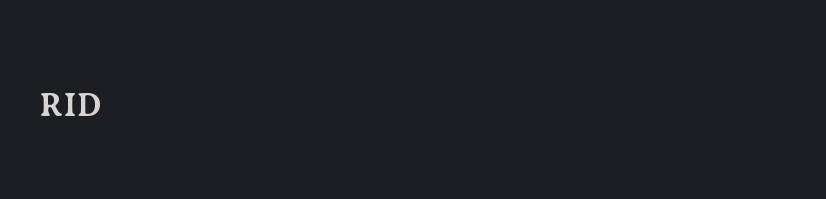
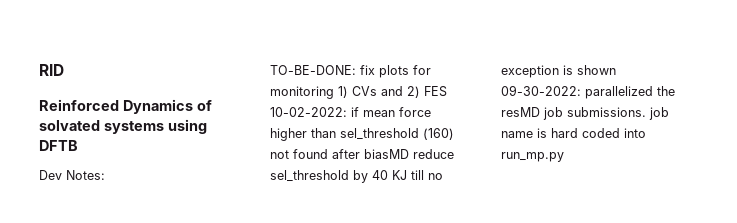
(101, 104) none -> [39,99,212,114] [39,119,207,134] [39,140,78,151] [39,170,105,180] [270,65,431,78] [270,86,447,99] [270,107,431,117] [270,128,454,141] [270,149,454,159] [270,170,443,183] [501,65,616,78] [501,85,675,99] [501,107,669,120] [501,128,646,138] [501,152,564,162] // Reinforced Dynamics of solvated systems using DFTB // Dev Notes: // TO-BE-DONE: fix plots for monitoring 1) CVs and 2) FES 10-02-2022: if mean force higher than sel_threshold (160) not found after biasMD reduce sel_threshold by 40 KJ till no exception is shown 09-30-2022: parallelized the resMD job submissions. job name is hard coded into run_mp.py

